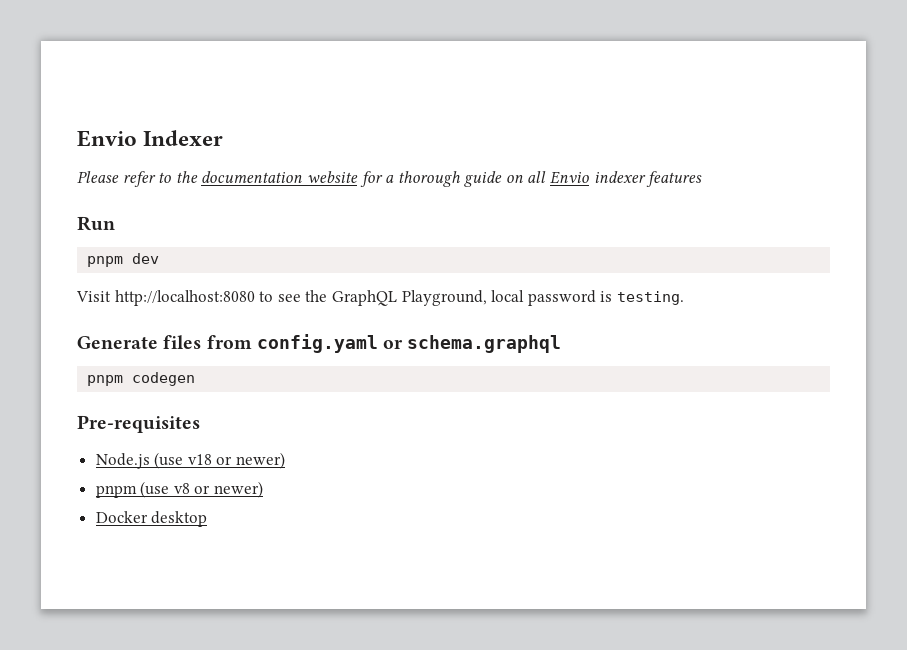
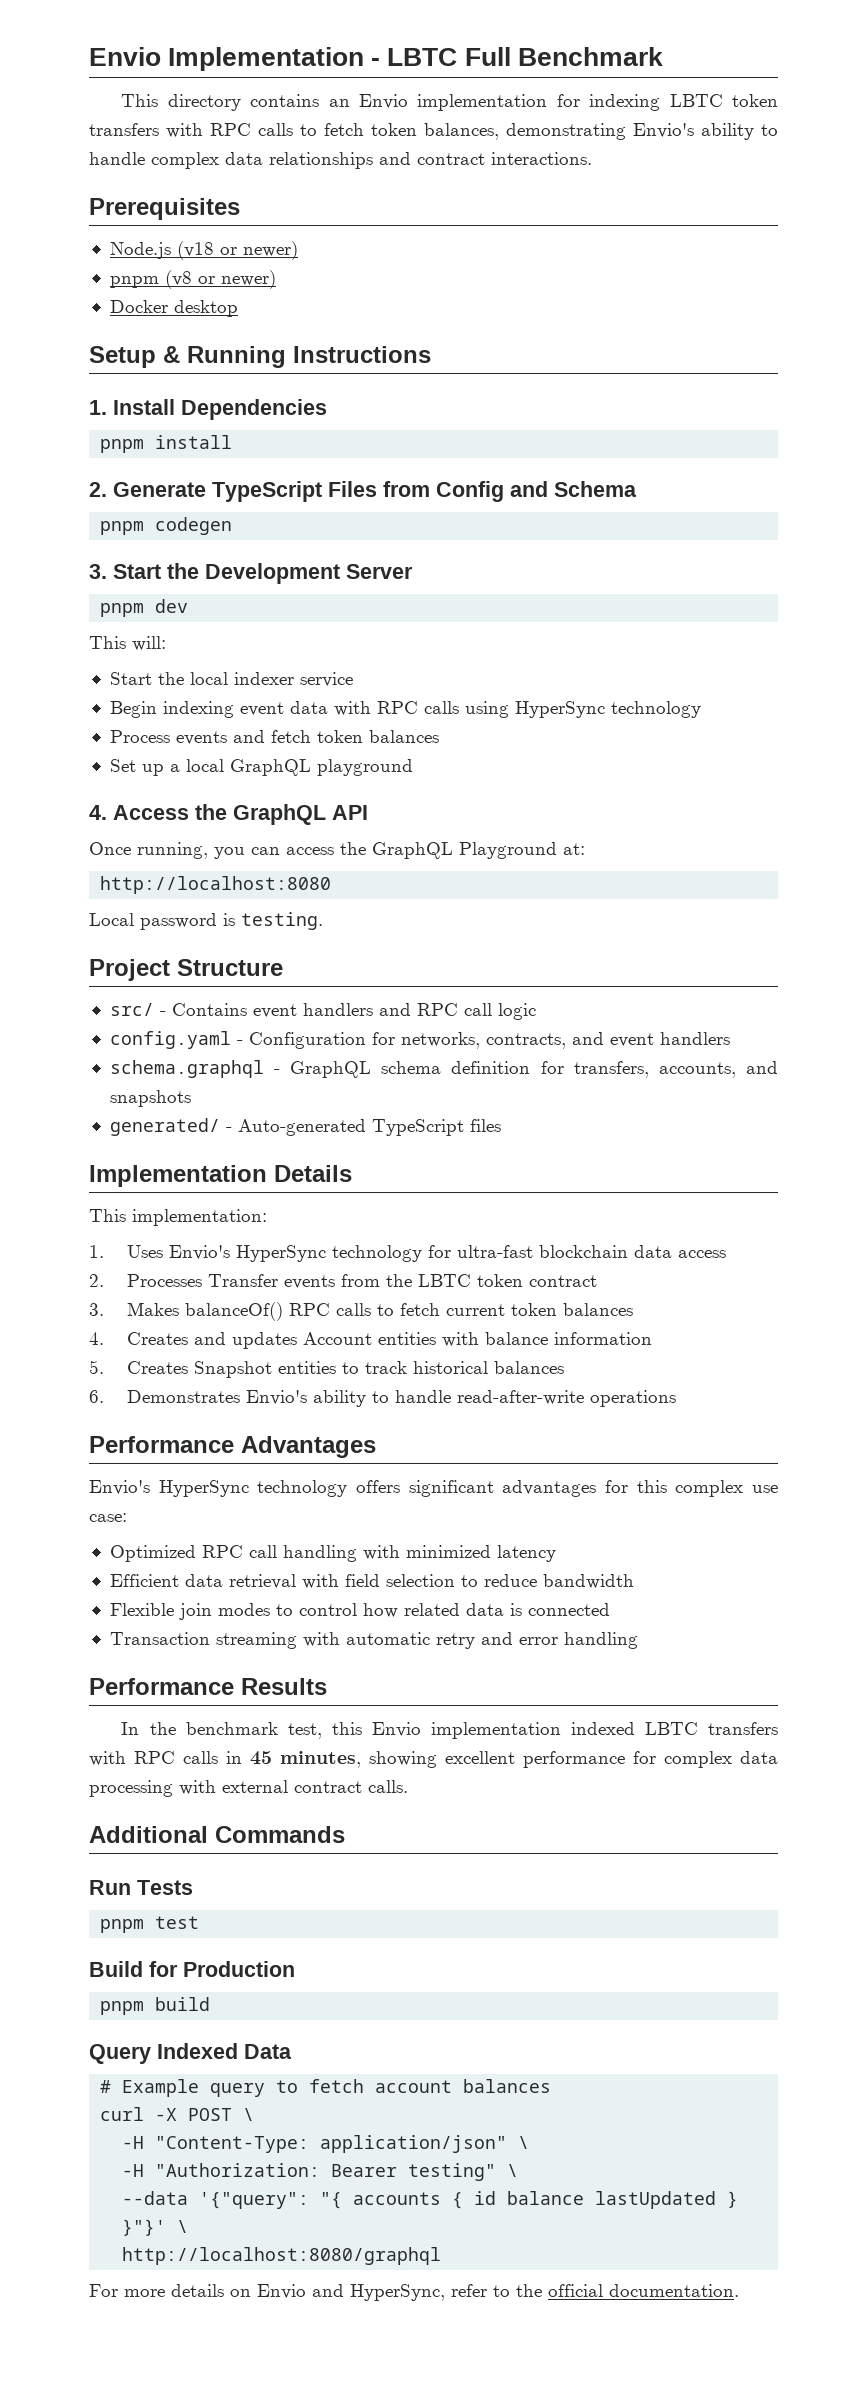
[77,130,224,147] [77,171,703,187] [77,216,115,231] [87,253,160,267] [76,290,684,306] [77,334,562,353] [87,372,196,386] [77,415,200,433] Envio Indexer // Please refer to the documentation website for a thorough guide on all Envio indexer features // Run // pnpm dev // Visit http://localhost:8080 to see the GraphQL Playground, local password is testing. // Generate files from config.yaml or schema.graphql // pnpm codegen // Pre-requisites -> [89,47,663,71] [121,94,778,111] [89,123,778,140] [89,152,592,169] [89,198,240,220] Envio Implementation - LBTC Full Benchmark // This directory contains an Envio implementation for indexing LBTC token transfers with RPC calls to fetch token balances, demonstrating Envio's ability to handle complex data relationships and contract interactions. // Prerequisites
[154,452,212,469] (use v18 -> [176,241,214,260] (v18
[140,481,190,498] (use v8 -> [164,270,192,289] (v8
(208, 519) none -> [89,346,431,368] [89,399,327,420] [100,435,233,453] [89,481,637,502] [100,517,233,535] [89,563,413,584] [100,599,189,617] [89,636,166,651] [109,672,353,687] [109,701,701,718] [109,730,439,745] [109,759,413,776] [89,804,368,825] [89,842,585,859] [100,876,332,894] [89,912,323,930] [89,959,283,981] [109,1003,536,1020] [109,1031,730,1049] [109,1060,778,1078] [109,1090,191,1107] [109,1118,501,1136] [89,1165,352,1187] [89,1209,267,1226] [89,1245,726,1262] [89,1274,597,1289] [89,1302,633,1321] [89,1332,652,1349] [89,1360,564,1378] [89,1390,676,1407] [89,1436,376,1458] [89,1480,778,1497] [89,1513,127,1522] [109,1545,556,1562] [109,1574,634,1589] [109,1603,610,1620] [109,1632,638,1649] [89,1678,327,1695] [121,1722,779,1739] [89,1751,778,1768] [89,1780,408,1797] [89,1826,345,1843] [89,1880,193,1895] [100,1916,200,1933] [89,1961,295,1977] [100,1997,211,2015] [89,2043,292,2064] [100,2079,552,2097] [100,2107,255,2121] [122,2135,530,2153] [122,2163,519,2181] [122,2191,739,2209] [122,2219,189,2236] [122,2247,442,2265] [89,2284,739,2301] // Setup & Running Instructions // 1. Install Dependencies // pnpm install // 2. Generate TypeScript Files from Config and Schema // pnpm codegen // 3. Start the Development Server // pnpm dev // This will: // Start the local indexer service // Begin indexing event data with RPC calls using HyperSync technology // Process events and fetch token balances // Set up a local GraphQL playground // 4. Access the GraphQL API // Once running, you can access the GraphQL Playground at: // http://localhost:8080 // Local password is testing. // Project Structure // src/ - Contains event handlers and RPC call logic // config.yaml - Configuration for networks, contracts, and event handlers // schema.graphql - GraphQL schema definition for transfers, accounts, and snapshots // generated/ - Auto-generated TypeScript files // Implementation Details // This implementation: // 1. Uses Envio's HyperSync technology for ultra-fast blockchain data access // 2. Processes Transfer events from the LBTC token contract // 3. Makes balanceOf() RPC calls to fetch current token balances // 4. Creates and updates Account entities with balance information // 5. Creates Snapshot entities to track historical balances // 6. Demonstrates Envio's ability to handle read-after-write operations // Performance Advantages // Envio's HyperSync technology offers significant advantages for this complex use case: // Optimized RPC call handling with minimized latency // Efficient data retrieval with field selection to reduce bandwidth // Flexible join modes to control how related data is connected // Transaction streaming with automatic retry and error handling // Performance Results // In the benchmark test, this Envio implementation indexed LBTC transfers with RPC calls in 45 minutes, showing excellent performance for complex data processing with external contract calls. // Additional Commands // Run Tests // pnpm test // Build for Production // pnpm build // Query Indexed Data // # Example query to fetch account balances // curl -X POST \ // -H "Content-Type: application/json" \ // -H "Authorization: Bearer testing" \ // --data '{"query": "{ accounts { id balance lastUpdated } }"}' \ // http://localhost:8080/graphql // For more details on Envio and HyperSync, refer to the official documentation.

